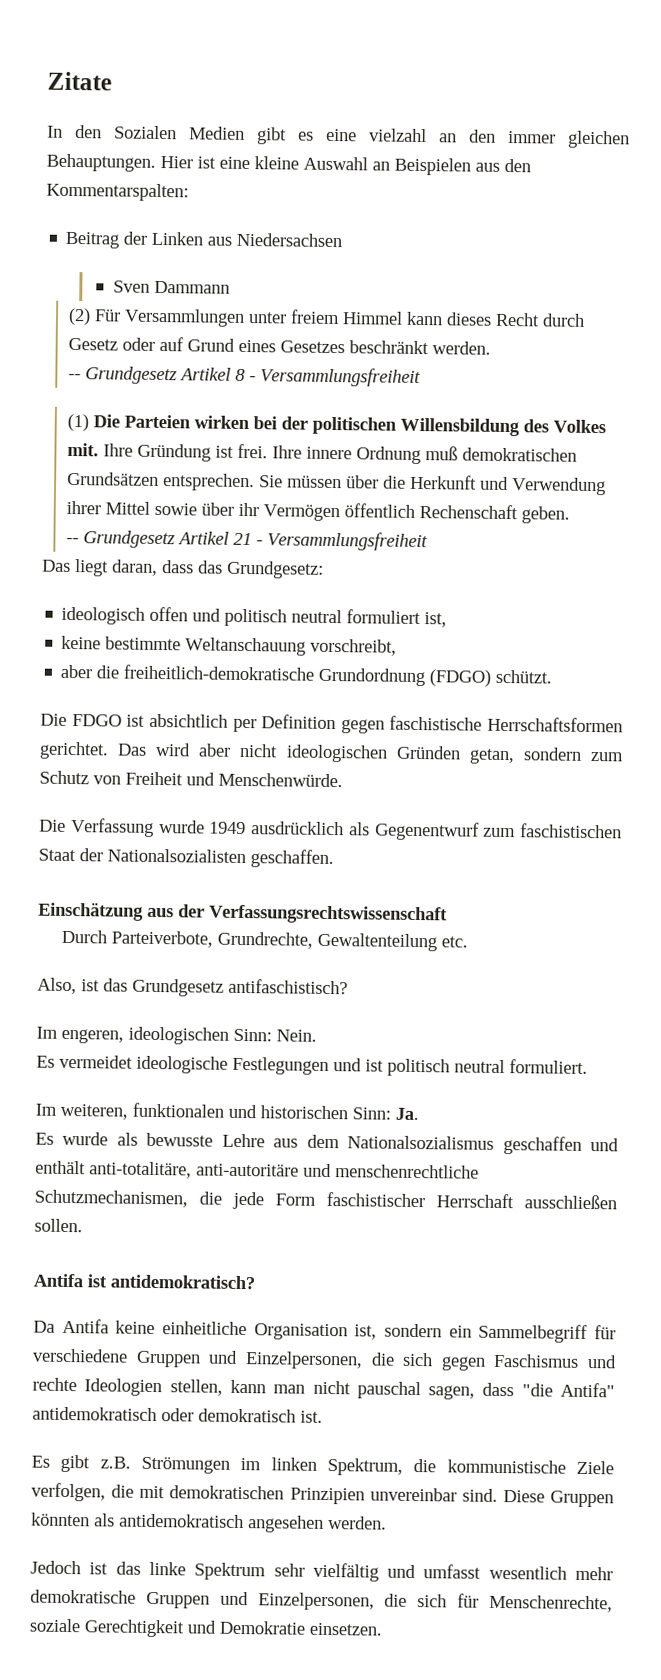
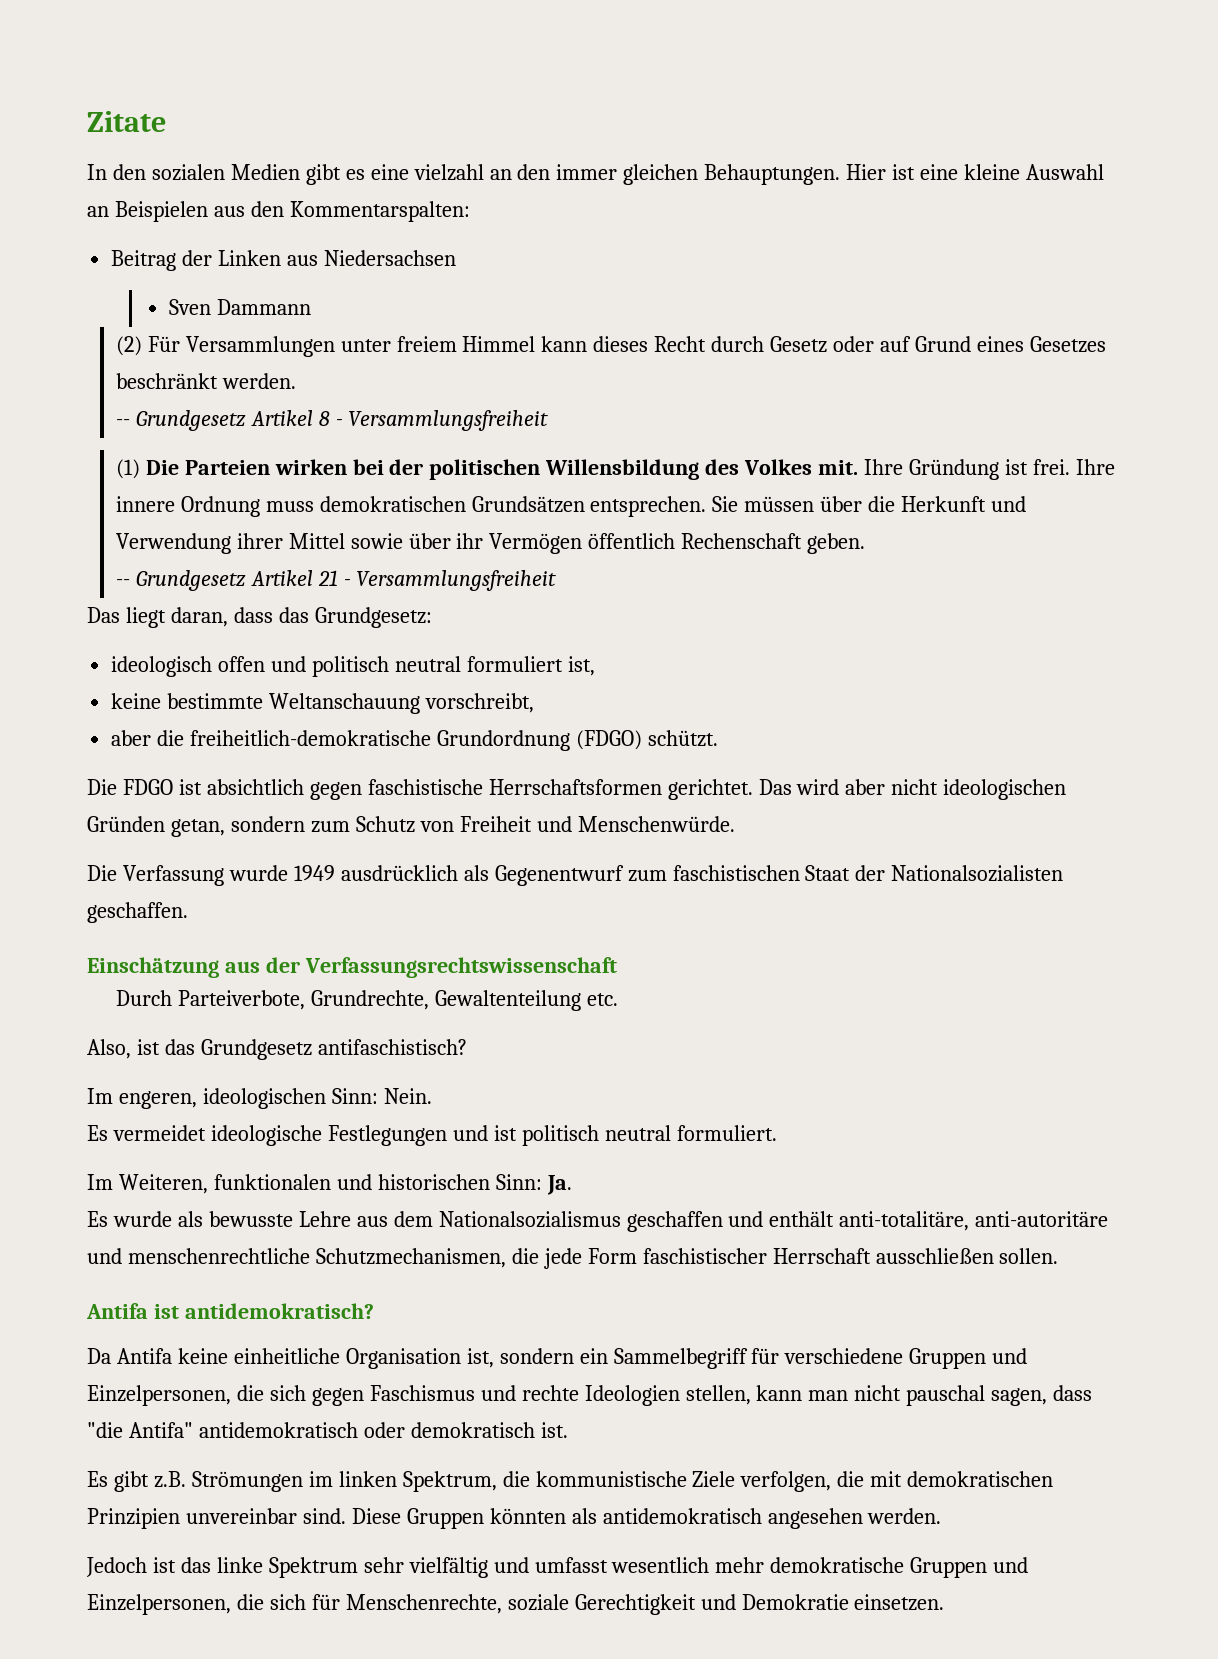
[114,125,177,140] Sozialen -> [151,164,225,181] sozialen
[424,446,458,461] muß -> [265,501,314,512] muss
[232,714,337,733] per Definition -> (304, 787) none
[60,1103,128,1120] weiteren, -> [118,1174,208,1194] Weiteren,

